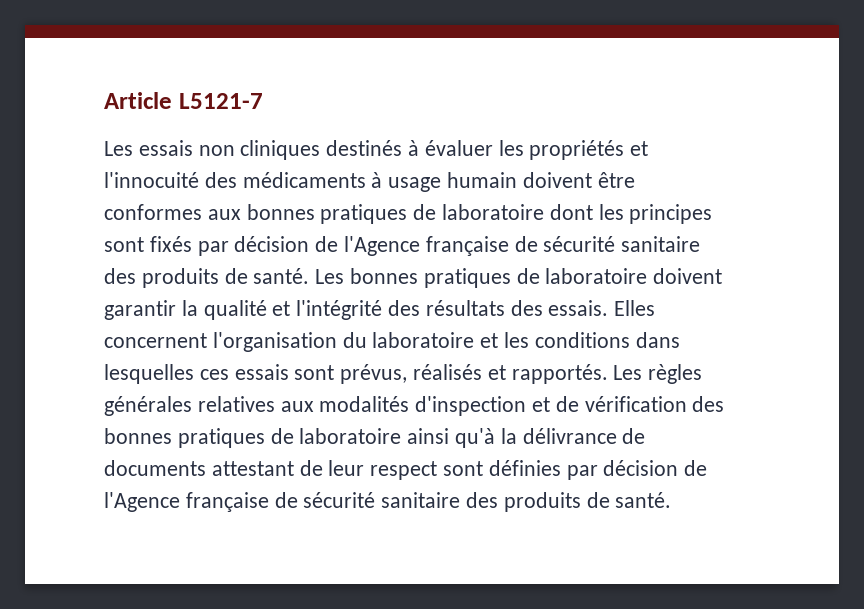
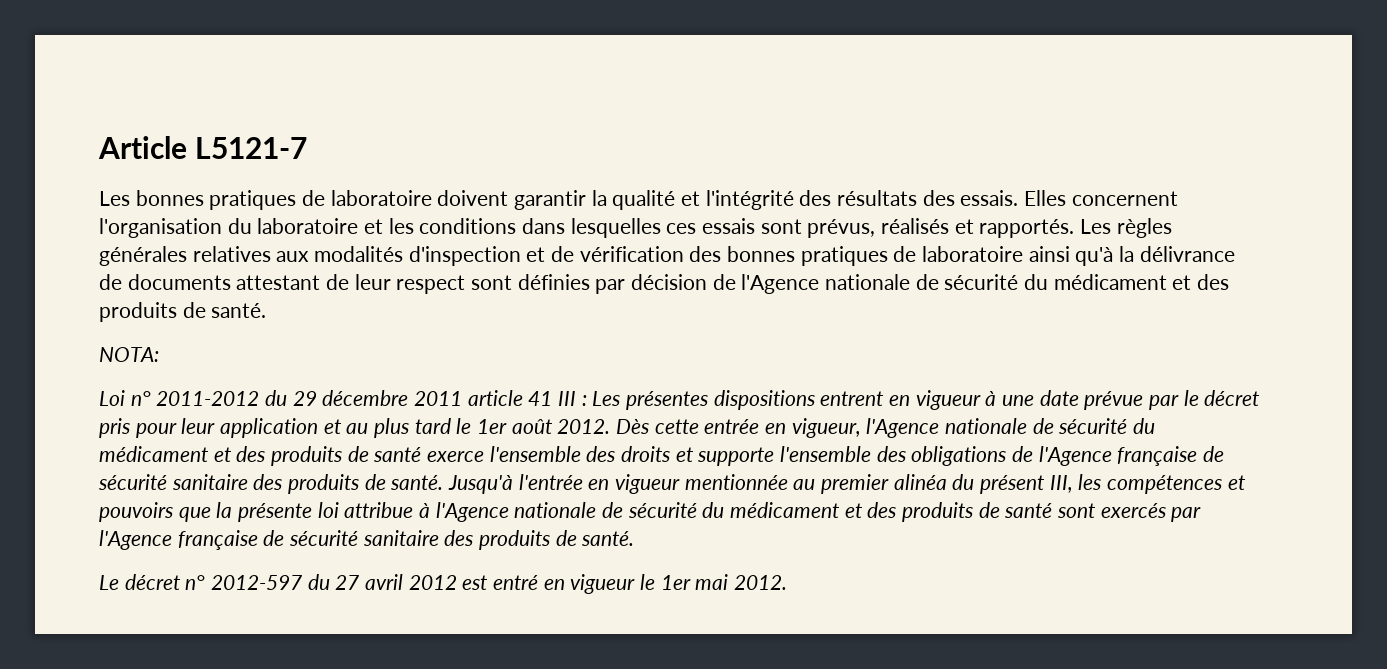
[138,140,649,160] [104,172,635,192] [104,204,713,224] [104,236,701,256] [104,268,345,288] essais non cliniques destinés à évaluer les propriétés et l'innocuité des médicaments à usage humain doivent être conformes aux bonnes pratiques de laboratoire dont les principes sont fixés par décision de l'Agence française de sécurité sanitaire des produits de santé. Les -> (130, 198) none
[185,492,672,512] française de sécurité sanitaire des produits de santé. -> [825,274,1230,290] [99,302,267,322] [99,347,159,362] [99,390,1261,410] [99,418,1156,438] [99,446,1225,466] [98,474,1246,494] [99,502,1202,522] [99,530,635,550] [99,574,788,594] nationale de sécurité du médicament et des produits de santé. // NOTA: // Loi n° 2011-2012 du 29 décembre 2011 article 41 III : Les présentes dispositions entrent en vigueur à une date prévue par le décret pris pour leur application et au plus tard le 1er août 2012. Dès cette entrée en vigueur, l'Agence nationale de sécurité du médicament et des produits de santé exerce l'ensemble des droits et supporte l'ensemble des obligations de l'Agence française de sécurité sanitaire des produits de santé. Jusqu'à l'entrée en vigueur mentionnée au premier alinéa du présent III, les compétences et pouvoirs que la présente loi attribue à l'Agence nationale de sécurité du médicament et des produits de santé sont exercés par l'Agence française de sécurité sanitaire des produits de santé. // Le décret n° 2012-597 du 27 avril 2012 est entré en vigueur le 1er mai 2012.

